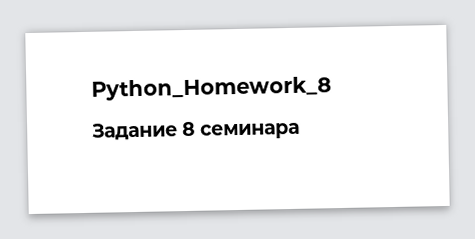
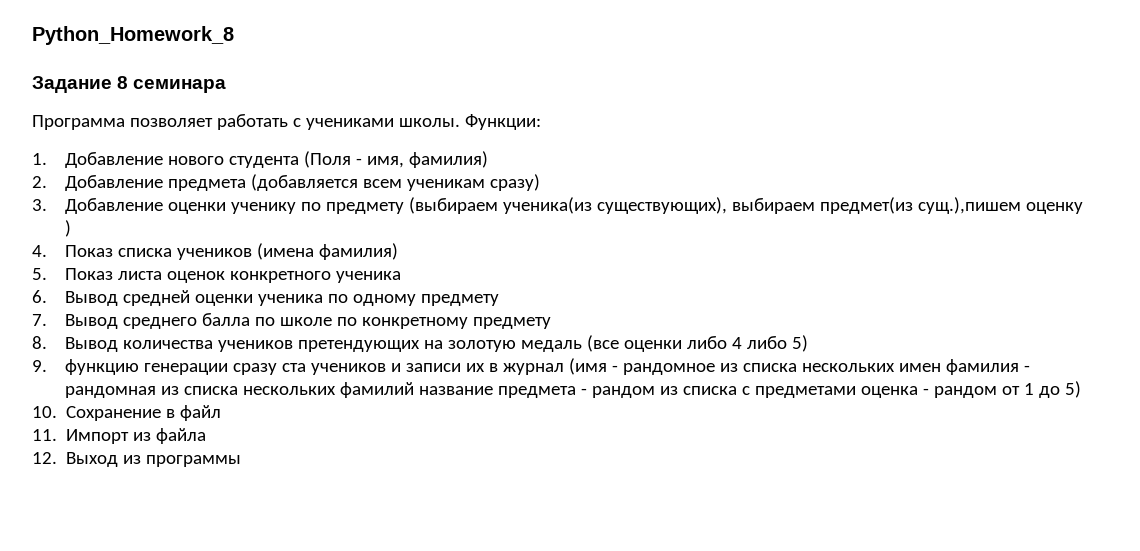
(301, 131) none -> [32,114,541,130] [32,151,488,168] [32,174,540,191] [32,197,1083,214] [64,220,71,237] [32,243,398,260] [32,268,401,283] [32,290,499,306] [32,313,551,329] [32,335,808,352] [32,358,1030,375] [64,381,1081,398] [32,405,222,421] [32,428,207,444] [32,452,242,467] // Программа позволяет работать с учениками школы. Функции: // 1. Добавление нового студента (Поля - имя, фамилия) // 2. Добавление предмета (добавляется всем ученикам сразу) // 3. Добавление оценки ученику по предмету (выбираем ученика(из существующих), выбираем предмет(из сущ.),пишем оценку ) // 4. Показ списка учеников (имена фамилия) // 5. Показ листа оценок конкретного ученика // 6. Вывод средней оценки ученика по одному предмету // 7. Вывод среднего балла по школе по конкретному предмету // 8. Вывод количества учеников претендующих на золотую медаль (все оценки либо 4 либо 5) // 9. функцию генерации сразу ста учеников и записи их в журнал (имя - рандомное из списка нескольких имен фамилия - рандомная из списка нескольких фамилий название предмета - рандом из списка с предметами оценка - рандом от 1 до 5) // 10. Сохранение в файл // 11. Импорт из файла // 12. Выход из программы

